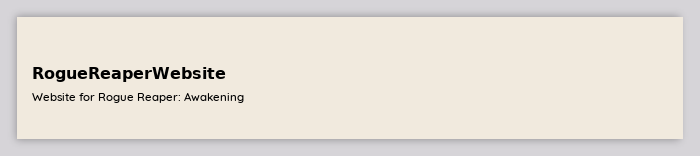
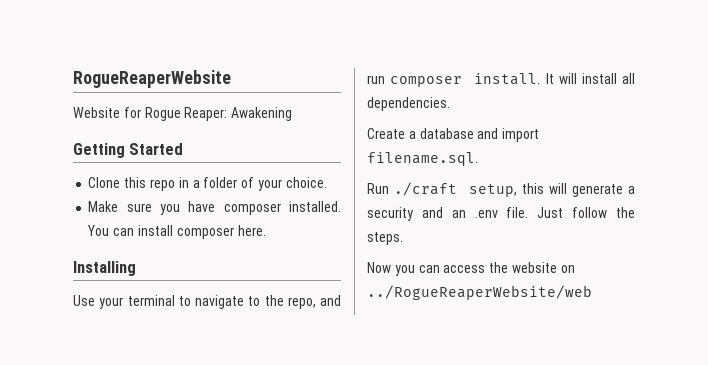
(245, 97) none -> [73,143,184,158] [88,177,327,191] [88,201,341,215] [87,225,266,239] [73,261,136,276] [73,295,341,309] [367,73,635,87] [367,97,450,111] [367,128,540,142] [367,152,478,166] [367,182,635,197] [367,207,635,221] [367,232,403,245] [367,262,575,276] [367,285,592,300] // Getting Started // Clone this repo in a folder of your choice. // Make sure you have composer installed. You can install composer here. // Installing // Use your terminal to navigate to the repo, and run composer install. It will install all dependencies. // Create a database and import filename.sql. // Run ./craft setup, this will generate a security and an .env file. Just follow the steps. // Now you can access the website on ../RogueReaperWebsite/web

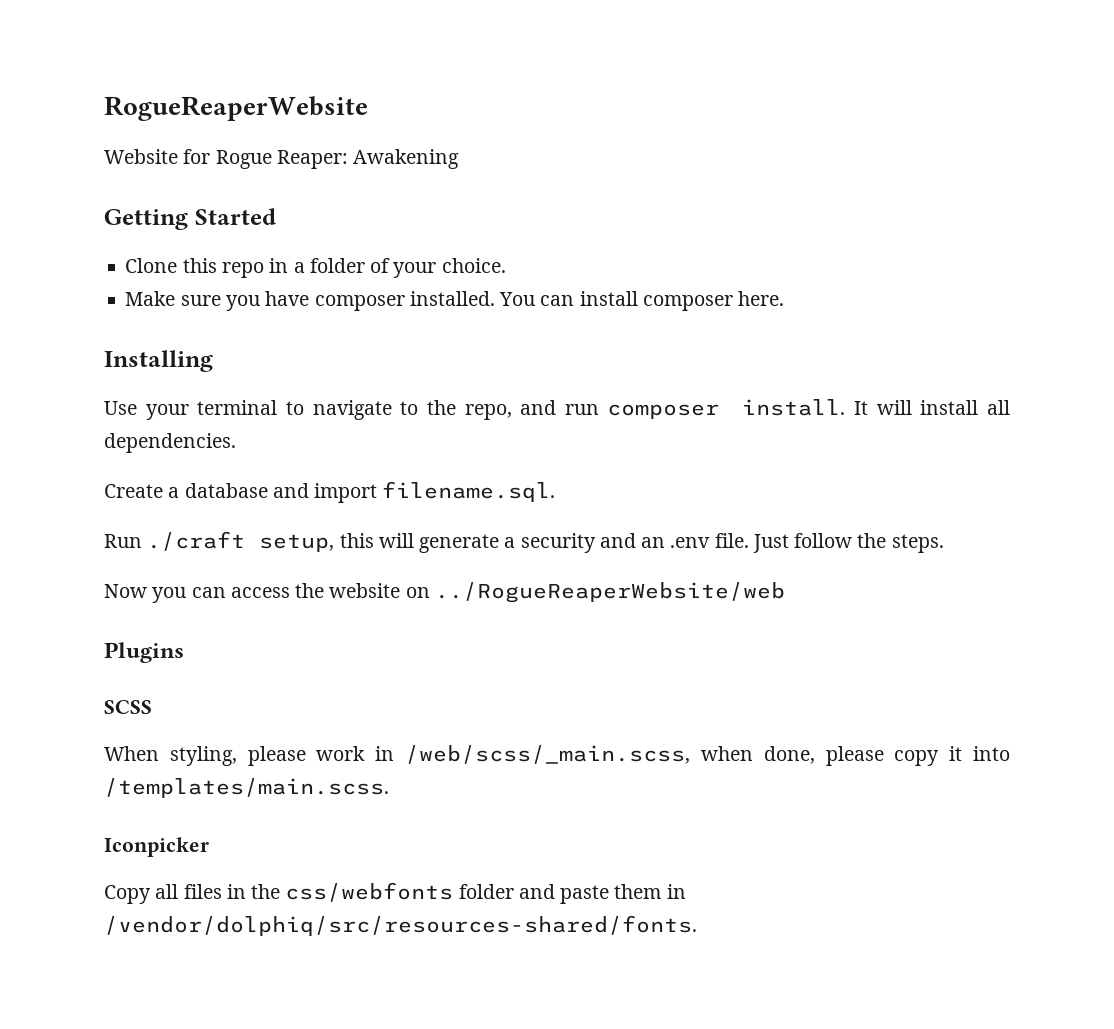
(592, 292) none -> [104,642,184,663] [104,700,152,714] [104,745,1011,766] [104,778,389,798] [104,837,209,857] [104,882,686,904] [104,915,697,936] // Plugins // SCSS // When styling, please work in /web/scss/_main.scss, when done, please copy it into /templates/main.scss. // Iconpicker // Copy all files in the css/webfonts folder and paste them in /vendor/dolphiq/src/resources-shared/fonts.

